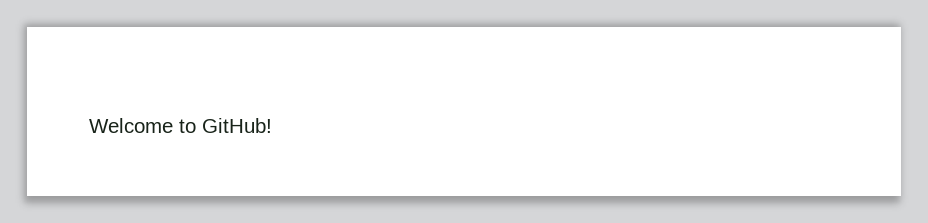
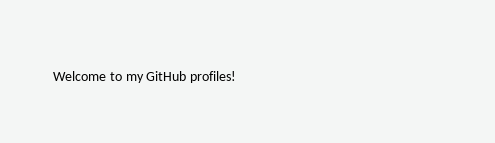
[202,118,272,133] GitHub! -> [125,71,237,83] my GitHub profiles!

